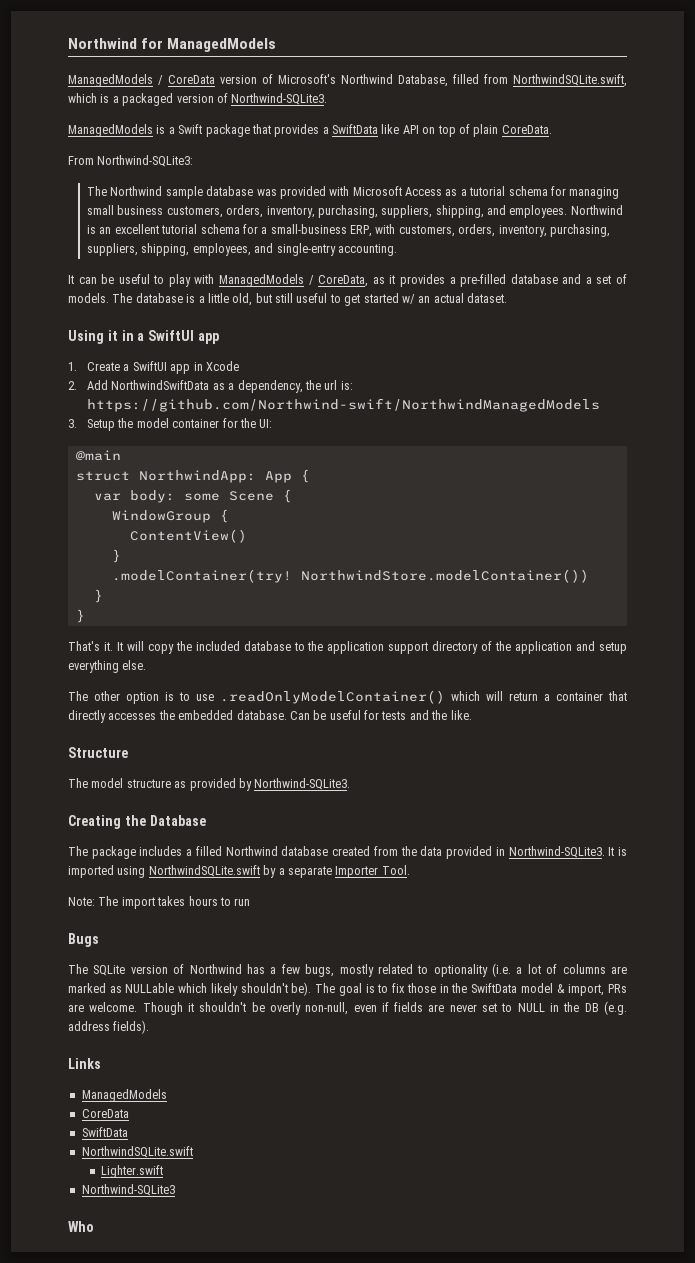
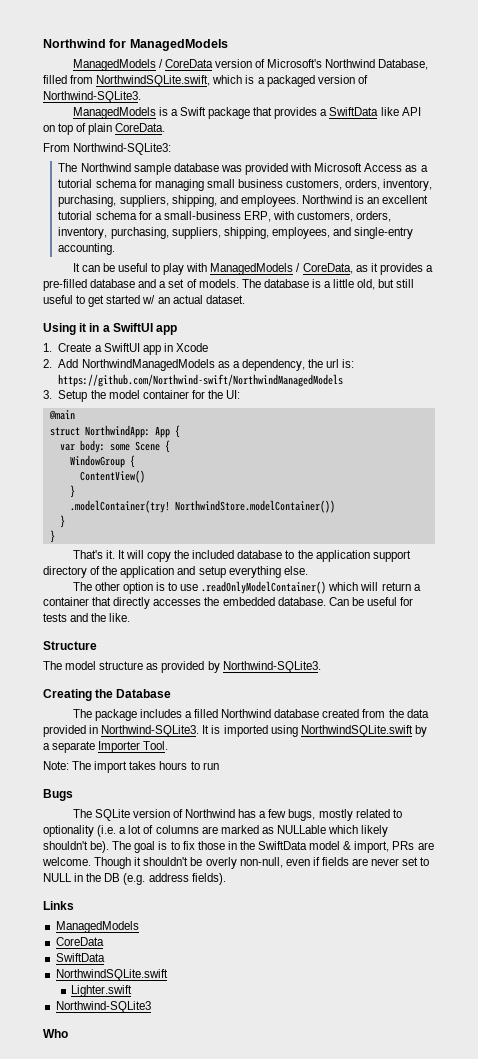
[111,380,210,390] NorthwindSwiftData -> [81,359,215,371] NorthwindManagedModels

